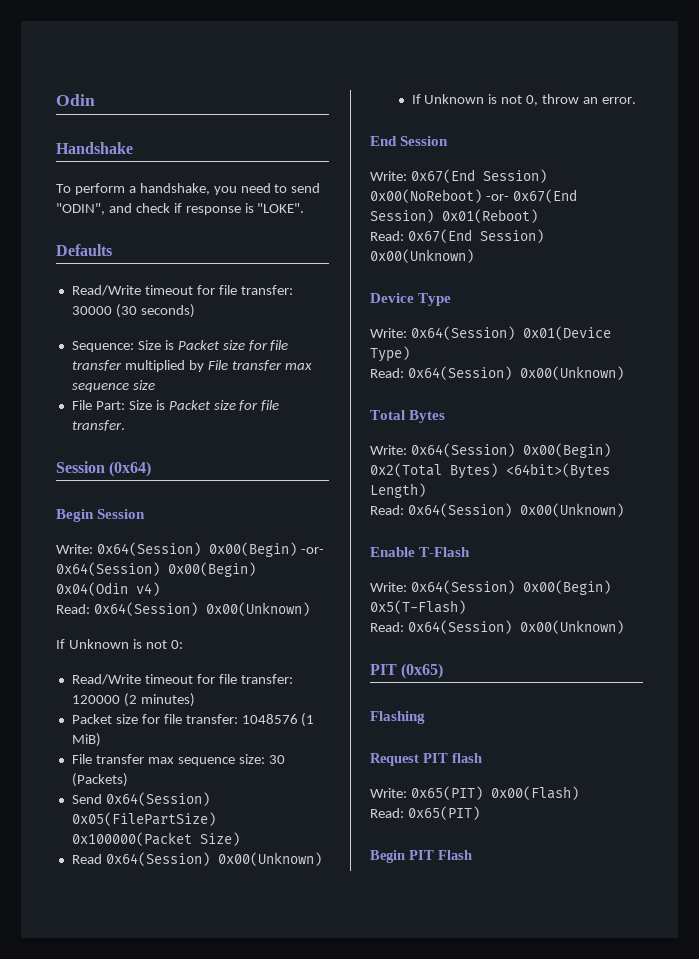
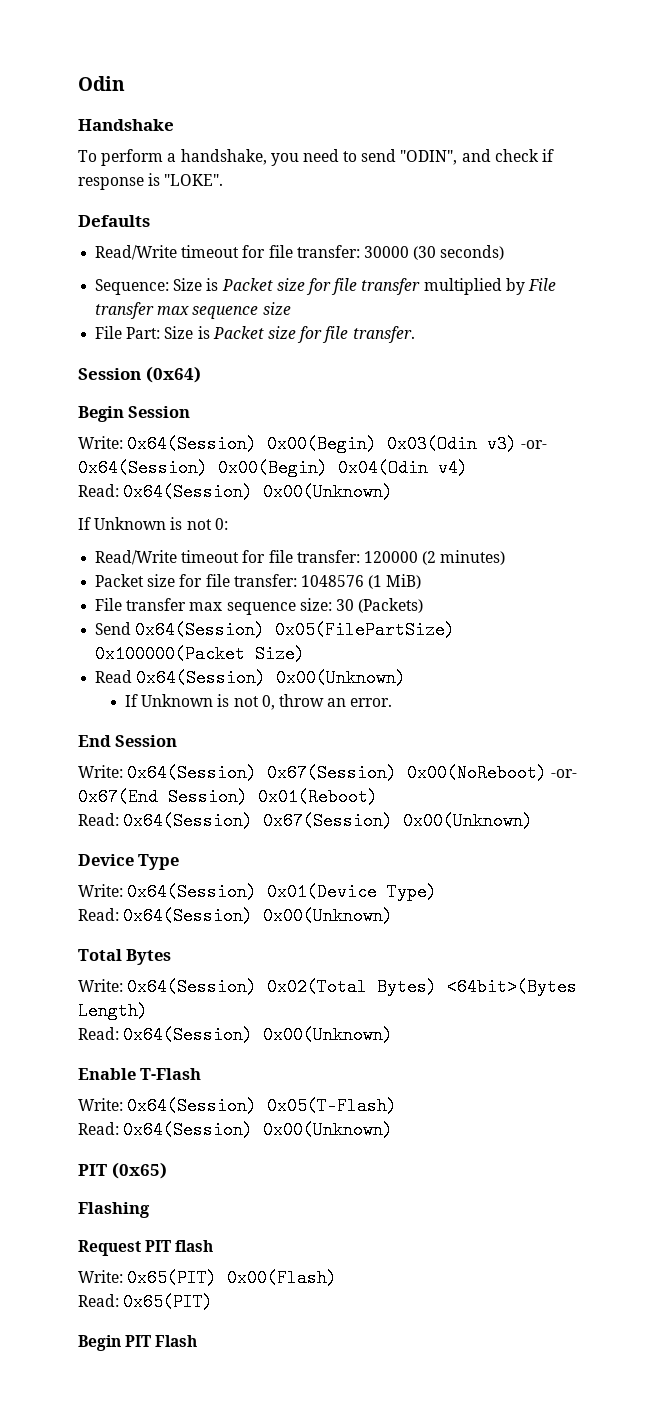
(297, 549) none -> [387,435,518,453] 0x03(Odin v3)
[410,169,547,183] 0x67(End Session) -> [127,764,398,782] 0x64(Session) 0x67(Session)
[407,229,544,243] 0x67(End Session) -> [123,812,394,830] 0x64(Session) 0x67(Session)
[522,443,611,458] [370,463,442,477] 0x00(Begin) 0x2(Total -> [267,978,368,996] 0x02(Total
[522,580,611,595] [370,600,466,614] 0x00(Begin) 0x5(T-Flash) -> [267,1097,398,1115] 0x05(T-Flash)

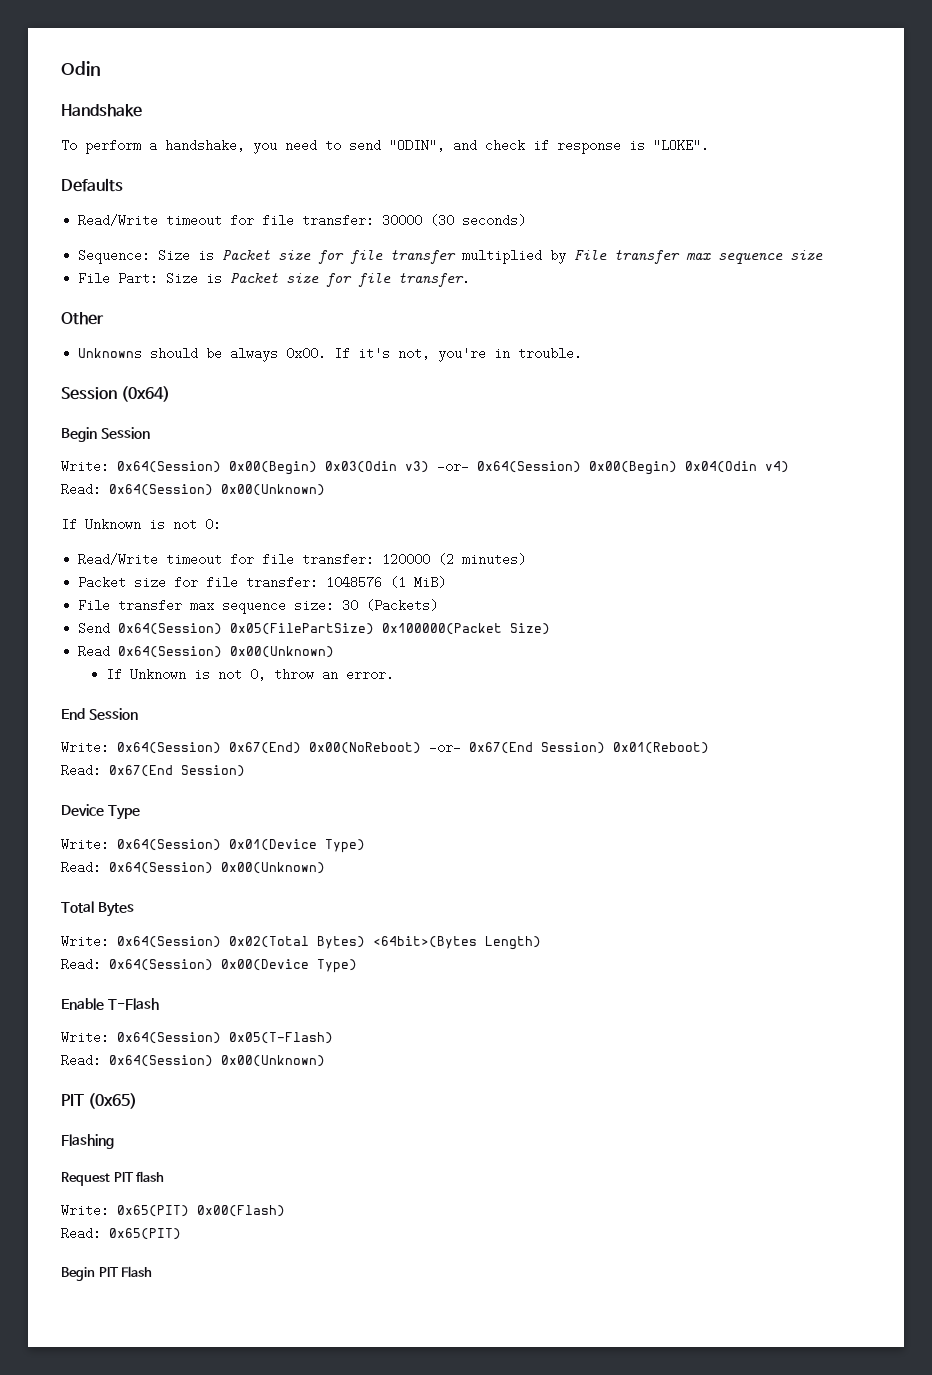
(415, 334) none -> [61,312,104,325] [78,347,583,362] // Other // Unknowns should be always 0x00. If it's not, you're in trouble.
[267,764,398,782] 0x67(Session) -> [229,742,301,754] 0x67(End)
[123,812,534,830] 0x64(Session) 0x67(Session) 0x00(Unknown) -> [109,765,245,777] 0x67(End Session)
[263,1026,394,1044] 0x00(Unknown) -> [221,959,357,973] 0x00(Device Type)

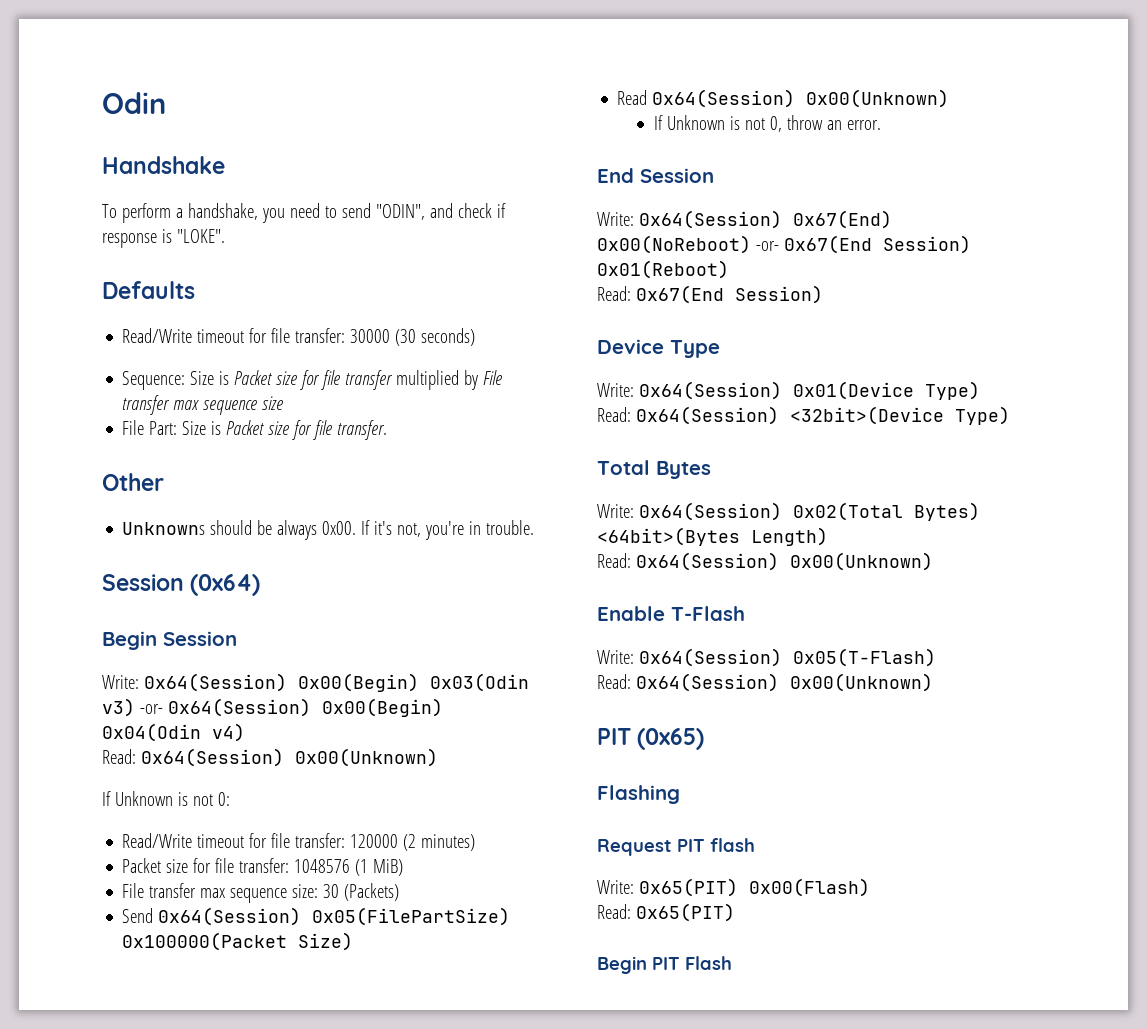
[221,862,325,874] 0x00(Unknown) -> [789,406,1010,425] <32bit>(Device Type)
[221,959,357,973] 0x00(Device Type) -> [789,552,933,571] 0x00(Unknown)

